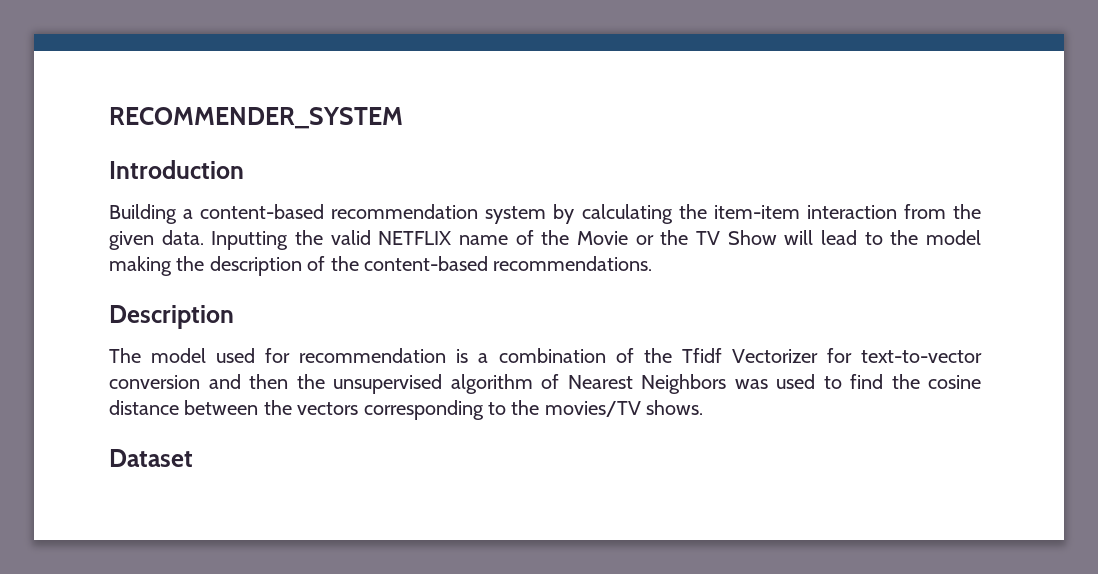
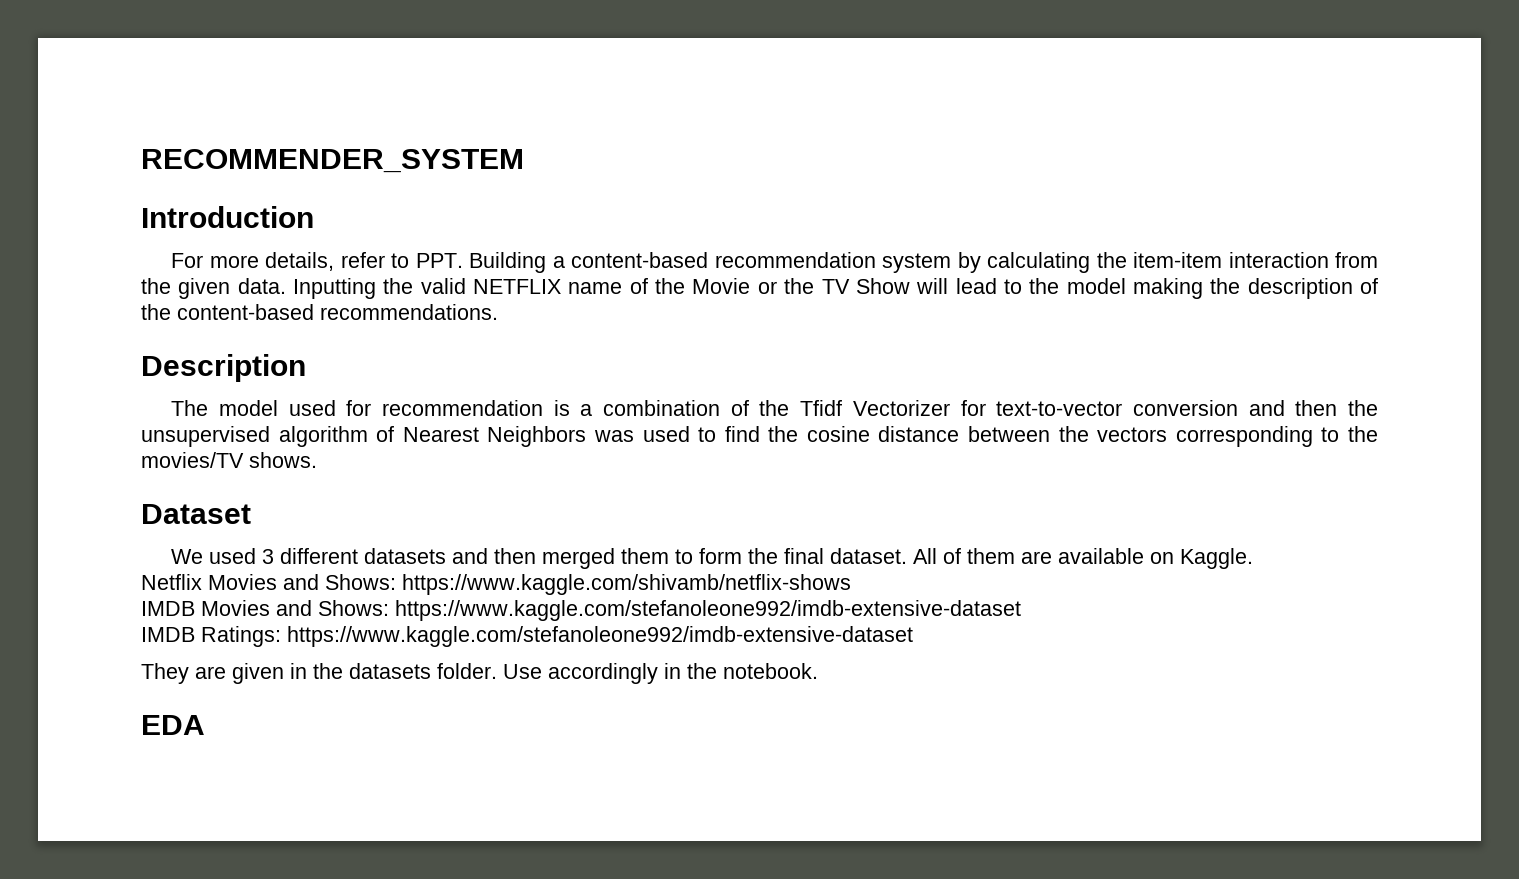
(244, 169) none -> [171,252,463,271] For more details, refer to PPT.
(193, 458) none -> [171,548,1254,569] [141,574,851,595] [141,600,1021,621] [141,626,913,647] [141,663,818,684] [141,715,205,735] // We used 3 different datasets and then merged them to form the final dataset. All of them are available on Kaggle. // Netflix Movies and Shows: https://www.kaggle.com/shivamb/netflix-shows // IMDB Movies and Shows: https://www.kaggle.com/stefanoleone992/imdb-extensive-dataset // IMDB Ratings: https://www.kaggle.com/stefanoleone992/imdb-extensive-dataset // They are given in the datasets folder. Use accordingly in the notebook. // EDA

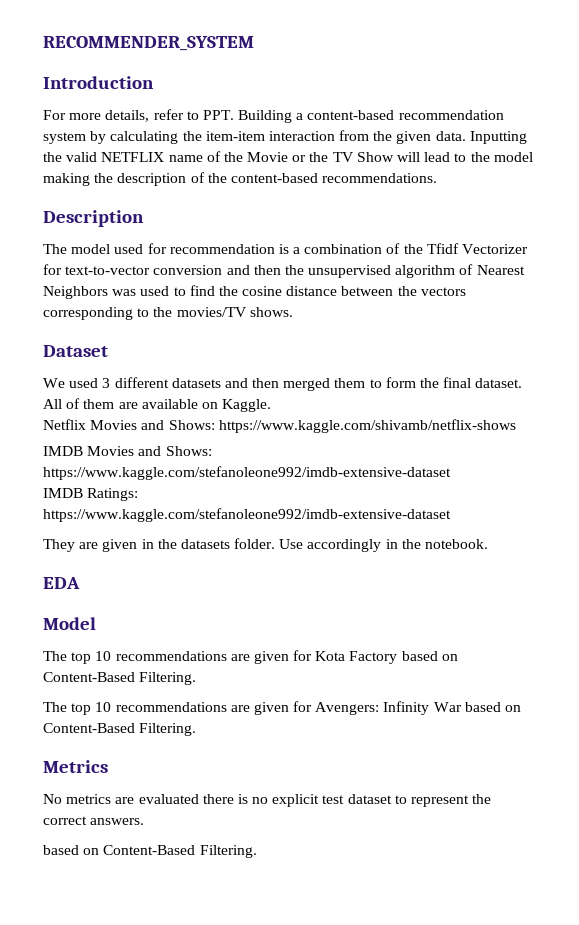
(205, 725) none -> [43,617,96,630] [43,650,458,664] [43,672,197,685] [43,701,522,715] [43,723,197,736] [43,760,108,773] [43,794,492,807] [43,816,145,825] [43,845,257,858] // Model // The top 10 recommendations are given for Kota Factory based on Content-Based Filtering. // The top 10 recommendations are given for Avengers: Infinity War based on Content-Based Filtering. // Metrics // No metrics are evaluated there is no explicit test dataset to represent the correct answers. // based on Content-Based Filtering.

